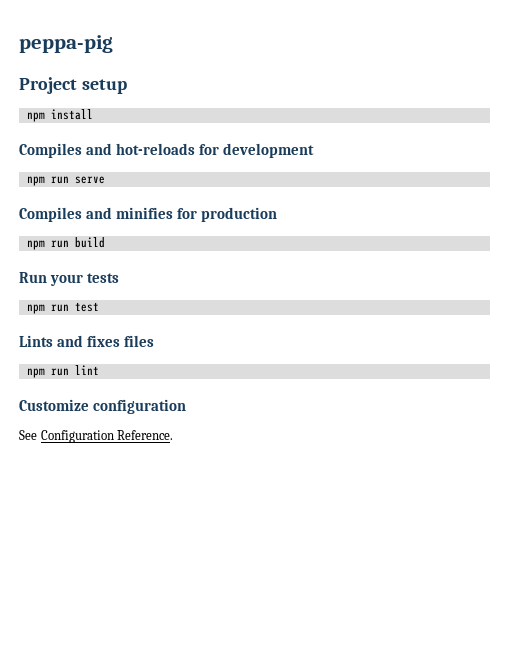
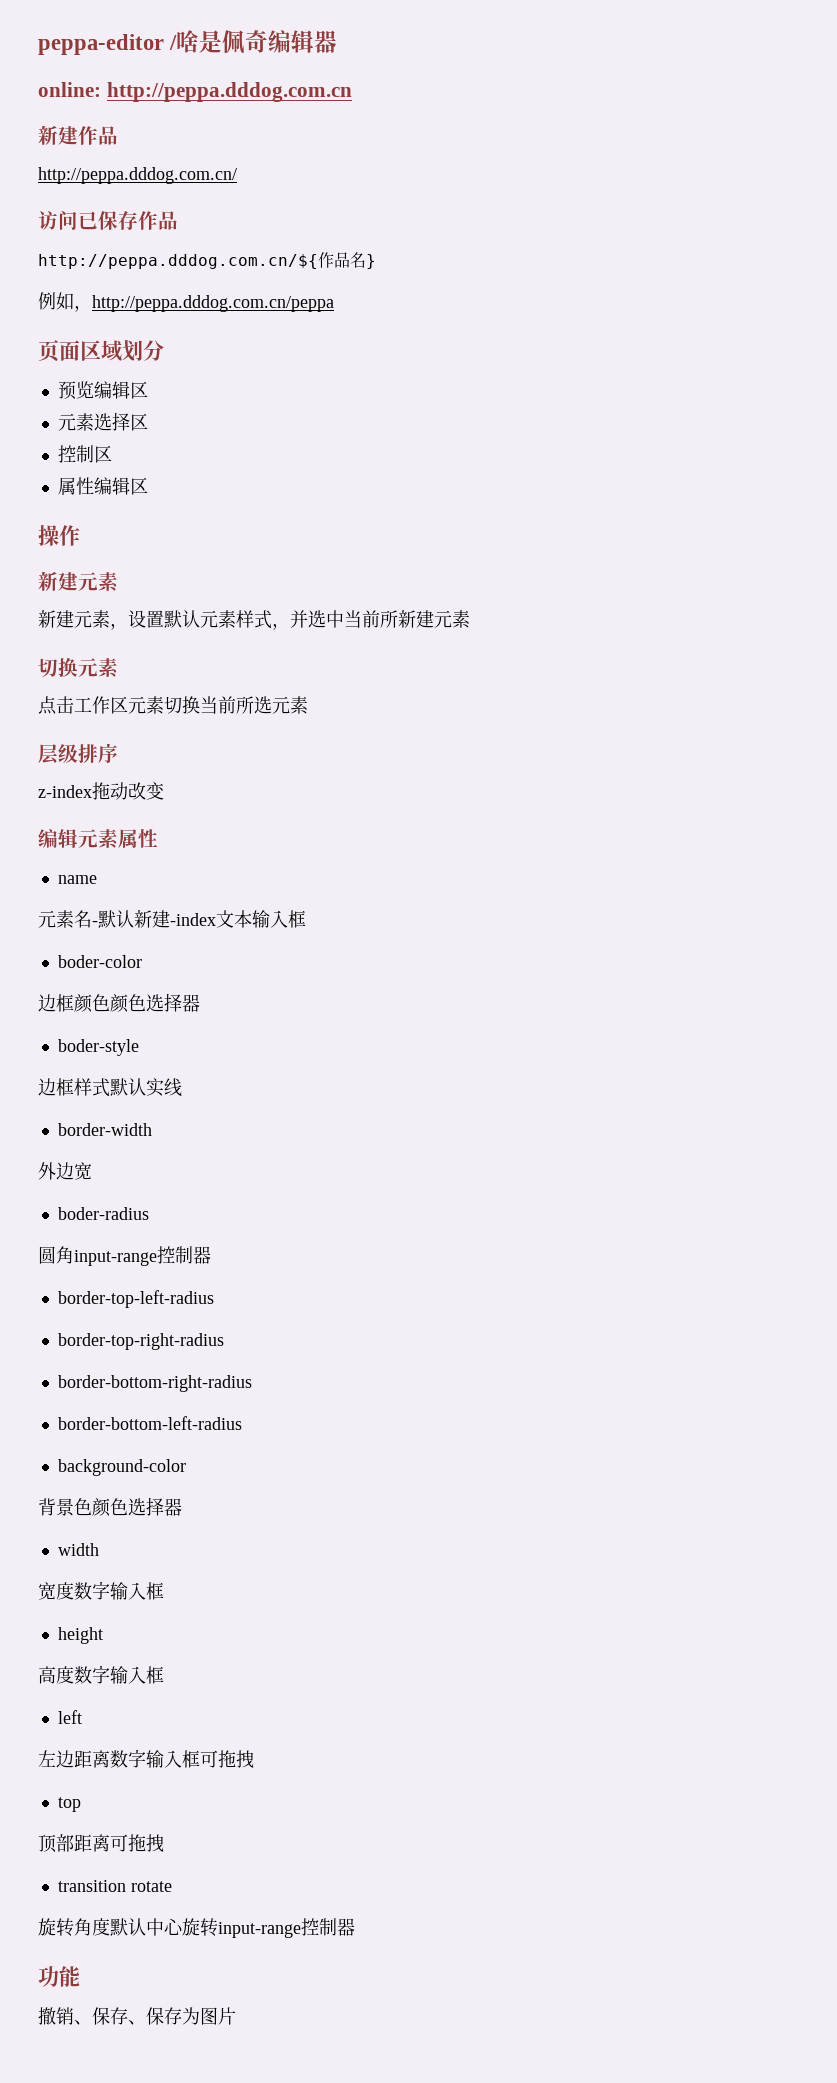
[19,35,113,53] [19,77,127,94] [26,109,93,122] [19,143,315,158] [26,176,105,186] [19,207,278,222] [26,237,105,250] [19,272,120,286] [26,302,99,314] [19,335,155,347] [26,365,99,378] [19,399,187,414] [19,430,174,443] peppa-pig // Project setup // npm install // Compiles and hot-reloads for development // npm run serve // Compiles and minifies for production // npm run build // Run your tests // npm run test // Lints and fixes files // npm run lint // Customize configuration // See Configuration Reference. -> [38,30,338,55] [38,82,352,102] [38,125,118,145] [38,167,237,184] [38,211,178,230] [38,252,376,269] [38,292,334,312] [38,340,164,362] [57,381,148,400] [57,412,148,431] [57,445,112,463] [57,477,148,495] [38,525,80,546] [38,571,118,592] [38,610,470,630] [38,657,118,678] [38,696,308,715] [38,743,118,764] [38,782,164,800] [38,829,158,849] [57,875,97,884] [38,910,306,928] [57,955,142,968] [38,993,200,1013] [57,1039,139,1056] [38,1078,182,1097] [57,1123,152,1136] [38,1162,92,1180] [57,1207,149,1220] [38,1246,211,1266] [57,1290,214,1308] [57,1333,224,1350] [57,1375,252,1392] [57,1416,242,1430] [57,1459,186,1476] [38,1497,182,1517] [57,1543,99,1556] [38,1581,164,1600] [57,1627,103,1644] [38,1665,164,1684] [57,1710,82,1724] [38,1749,254,1768] [57,1797,81,1812] [38,1834,164,1853] [57,1880,172,1892] [38,1918,355,1938] [38,1966,80,1987] [38,2007,236,2025] peppa-editor /啥是佩奇编辑器 // online: http://peppa.dddog.com.cn // 新建作品 // http://peppa.dddog.com.cn/ // 访问已保存作品 // http://peppa.dddog.com.cn/${作品名} // 例如，http://peppa.dddog.com.cn/peppa // 页面区域划分 // 预览编辑区 // 元素选择区 // 控制区 // 属性编辑区 // 操作 // 新建元素 // 新建元素，设置默认元素样式，并选中当前所新建元素 // 切换元素 // 点击工作区元素切换当前所选元素 // 层级排序 // z-index拖动改变 // 编辑元素属性 // name // 元素名-默认新建-index文本输入框 // boder-color // 边框颜色颜色选择器 // boder-style // 边框样式默认实线 // border-width // 外边宽 // boder-radius // 圆角input-range控制器 // border-top-left-radius // border-top-right-radius // border-bottom-right-radius // border-bottom-left-radius // background-color // 背景色颜色选择器 // width // 宽度数字输入框 // height // 高度数字输入框 // left // 左边距离数字输入框可拖拽 // top // 顶部距离可拖拽 // transition rotate // 旋转角度默认中心旋转input-range控制器 // 功能 // 撤销、保存、保存为图片

